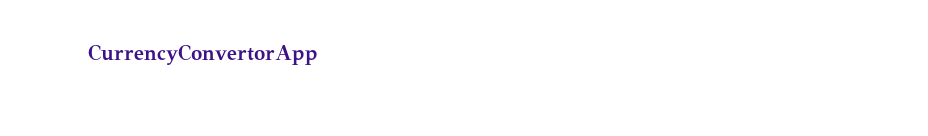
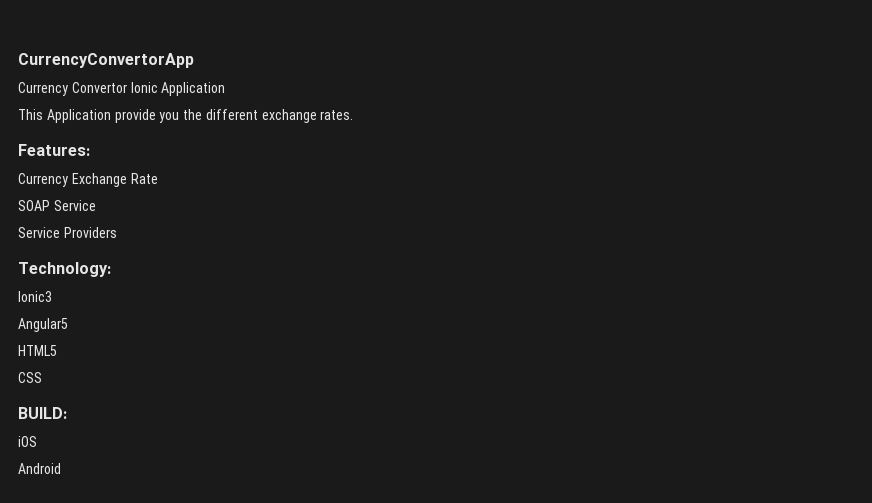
(318, 54) none -> [18,82,226,96] [18,109,354,123] [18,144,90,156] [18,173,158,187] [18,200,96,211] [18,227,117,238] [18,262,111,277] [18,291,52,302] [18,318,68,332] [18,345,57,356] [18,372,42,383] [18,407,67,419] [18,436,37,447] [18,463,61,474] // Currency Convertor Ionic Application // This Application provide you the different exchange rates. // Features: // Currency Exchange Rate // SOAP Service // Service Providers // Technology: // Ionic3 // Angular5 // HTML5 // CSS // BUILD: // iOS // Android

